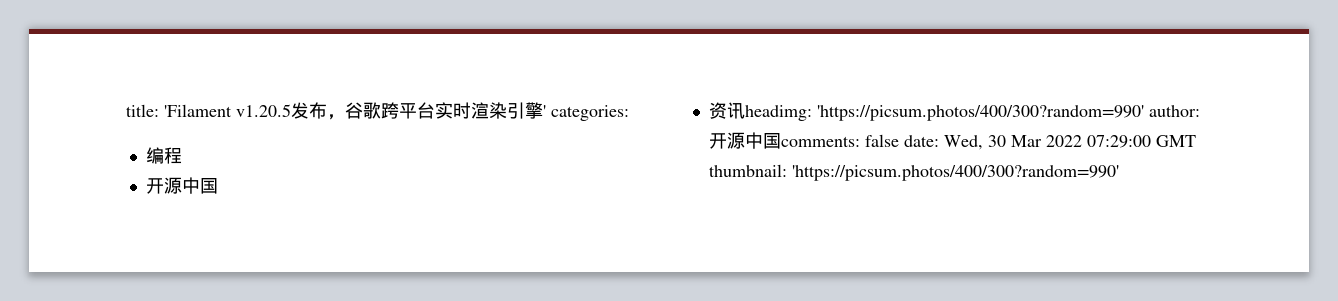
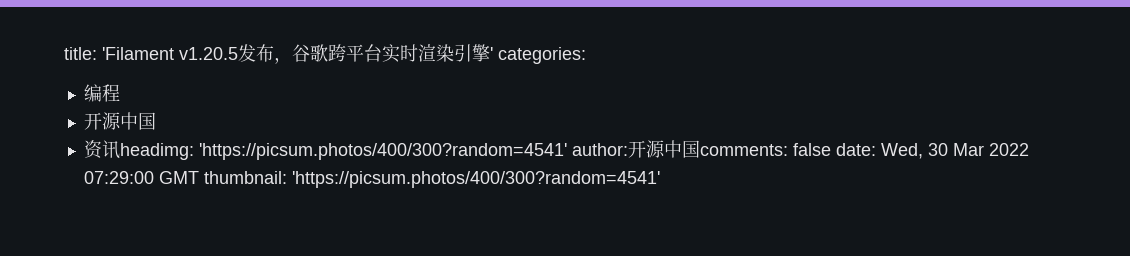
[816,105,1144,121] 'https://picsum.photos/400/300?random=990' -> [198,143,567,160] 'https://picsum.photos/400/300?random=4541'
[791,165,1119,181] 'https://picsum.photos/400/300?random=990' -> [291,171,660,188] 'https://picsum.photos/400/300?random=4541'

